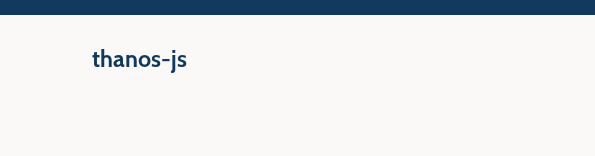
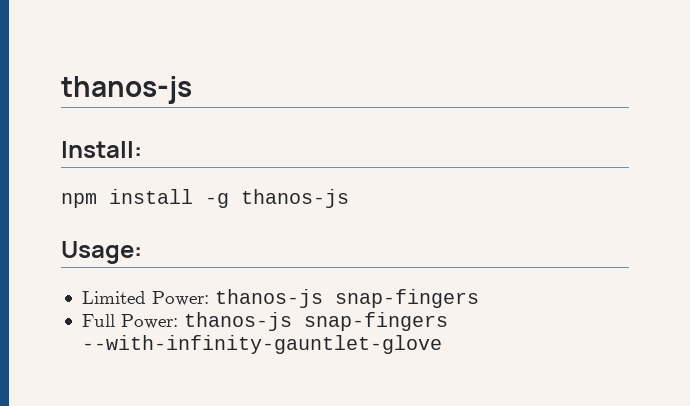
[92,49,187,73] thanos-js -> [61,76,192,104] [61,141,142,158] [61,189,349,208] [61,241,142,264] [81,289,479,308] [81,312,448,331] [81,335,442,354] thanos-js // Install: // npm install -g thanos-js // Usage: // Limited Power: thanos-js snap-fingers // Full Power: thanos-js snap-fingers --with-infinity-gauntlet-glove

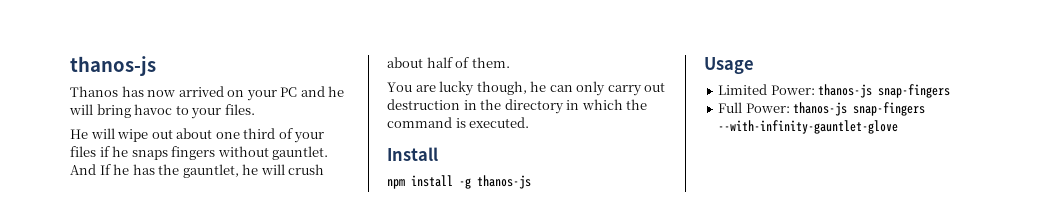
[61,76,192,104] [61,141,142,158] thanos-js // Install: -> [70,56,156,76] [70,86,345,101] [69,104,255,119] [70,128,325,143] [70,146,329,160] [70,164,325,178] [387,57,510,68] [387,81,666,96] [387,99,648,114] [387,117,530,128] [387,147,438,161] thanos-js // Thanos has now arrived on your PC and he will bring havoc to your files. // He will wipe out about one third of your files if he snaps fingers without gauntlet. And If he has the gauntlet, he will crush about half of them. // You are lucky though, he can only carry out destruction in the directory in which the command is executed. // Install
[61,241,142,264] Usage: -> [704,57,754,74] Usage

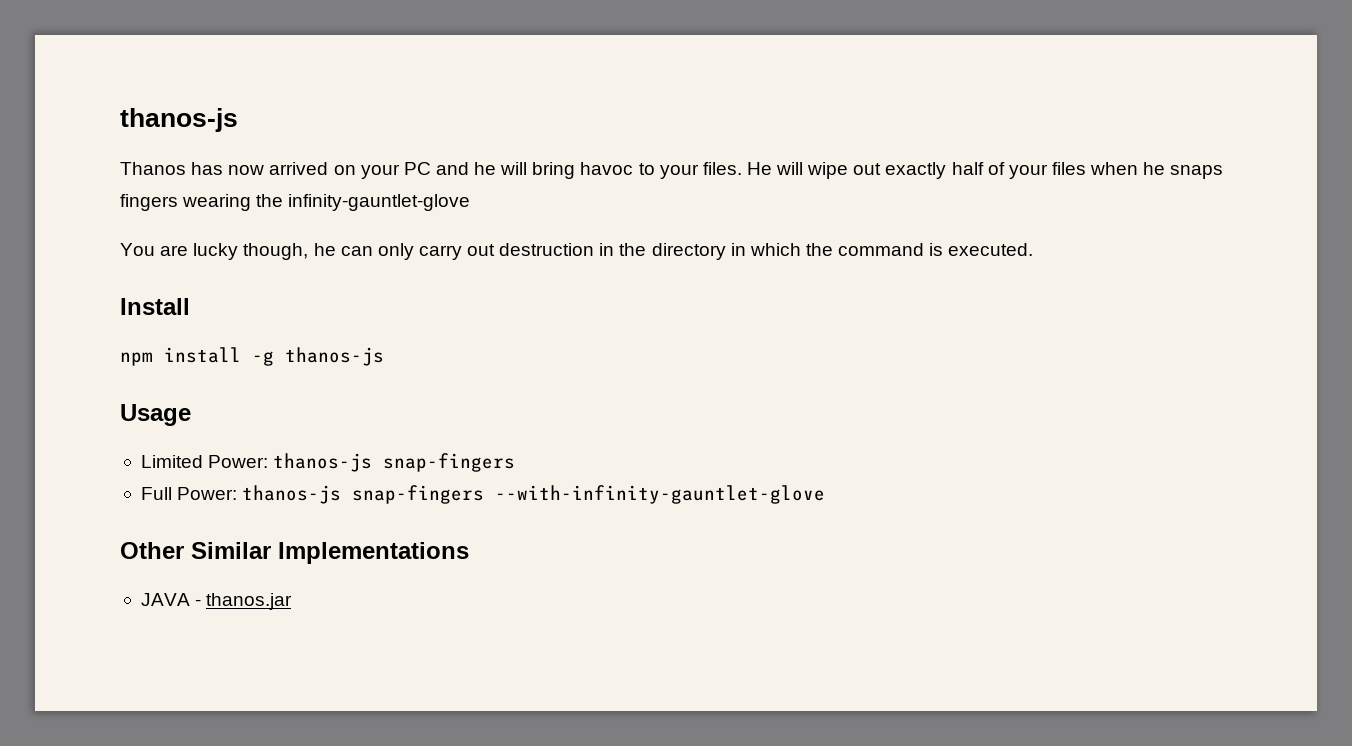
(255, 109) // -> (742, 168) none
[176,128,276,139] about one third -> [885,162,984,179] exactly half
[99,146,110,157] if -> [1090,162,1139,175] when
[217,146,329,160] [70,164,325,178] [387,57,510,68] without gauntlet. And If he has the gauntlet, he will crush about half of them. -> [182,194,471,211] wearing the infinity-gauntlet-glove
(899, 127) none -> [120,542,469,564] [140,593,293,610] // Other Similar Implementations // JAVA - thanos.jar

